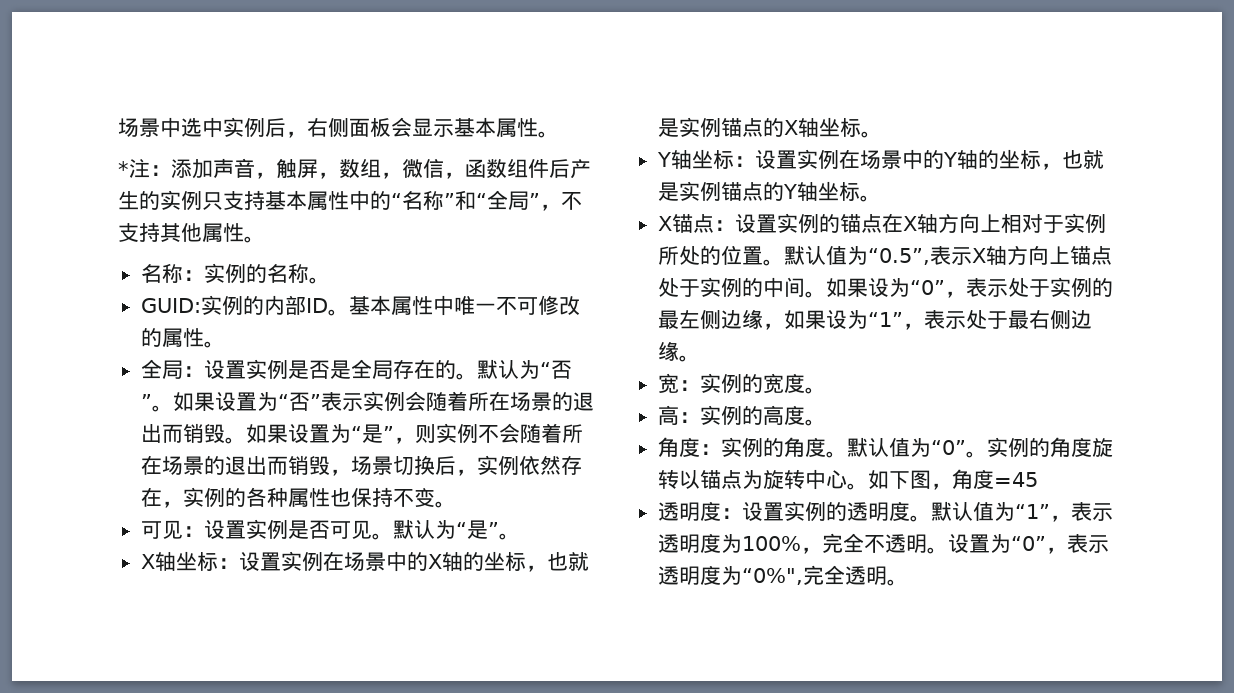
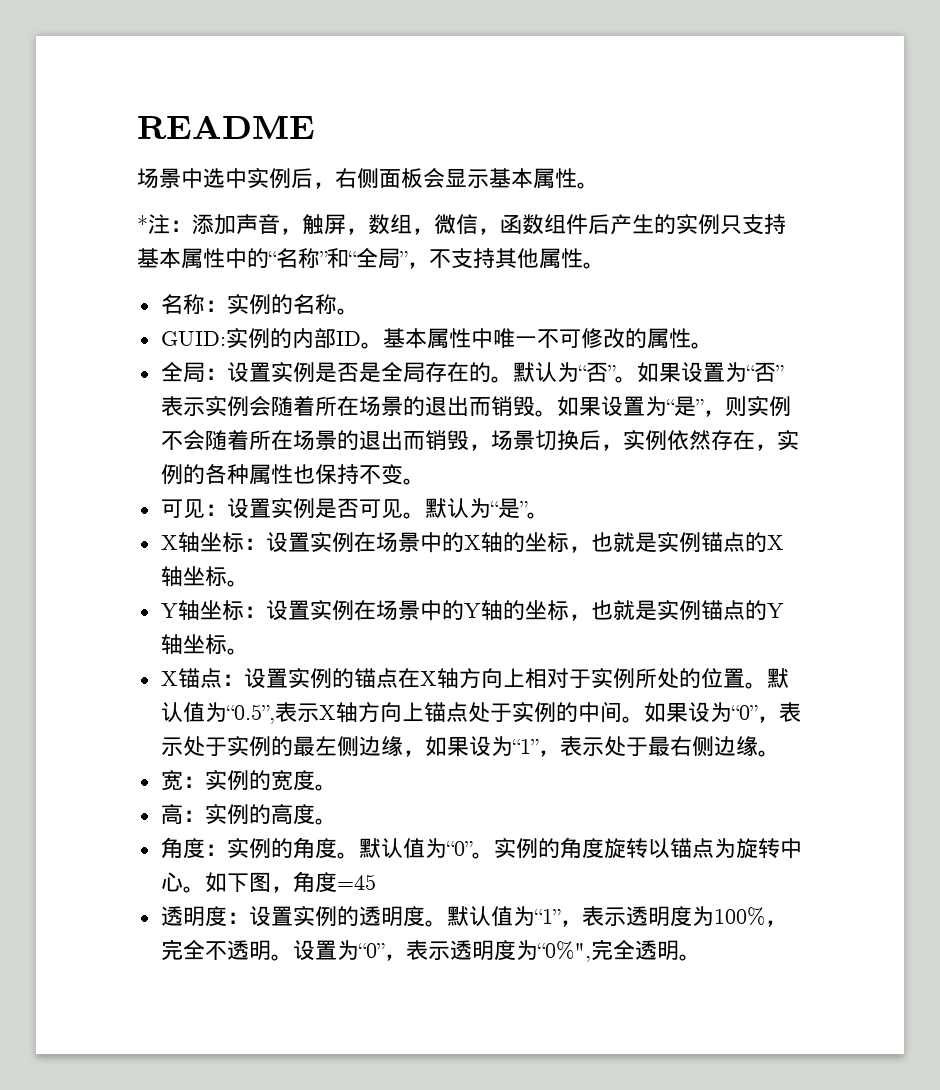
(118, 127) none -> [137,115,315,139] README //

